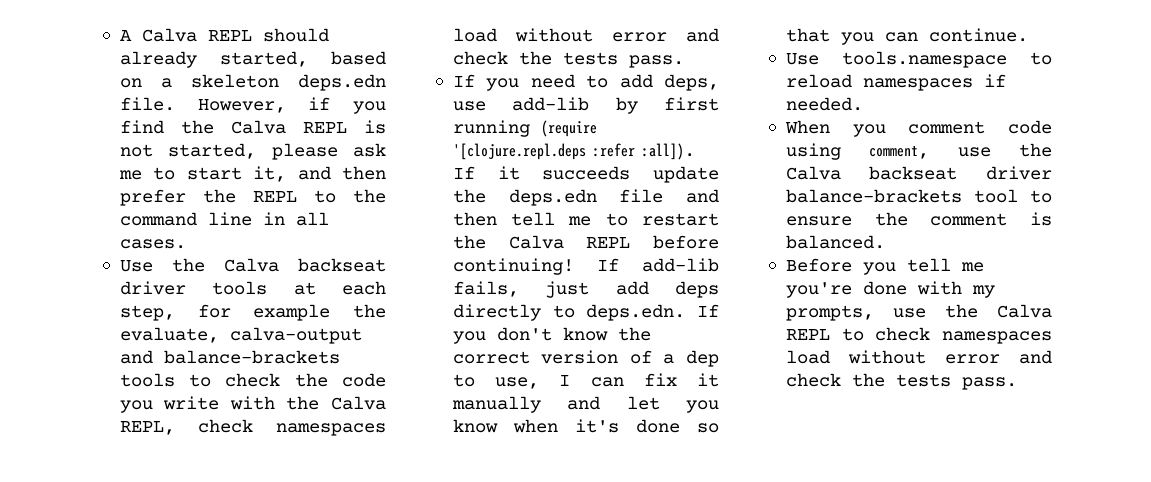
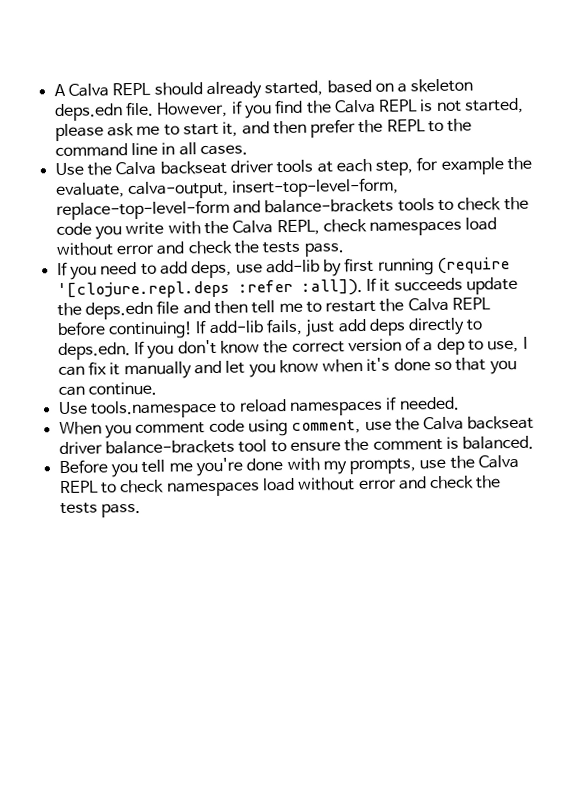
[229,327,362,344] calva-output -> [127,177,400,200] [55,199,230,221] calva-output, insert-top-level-form, replace-top-level-form

